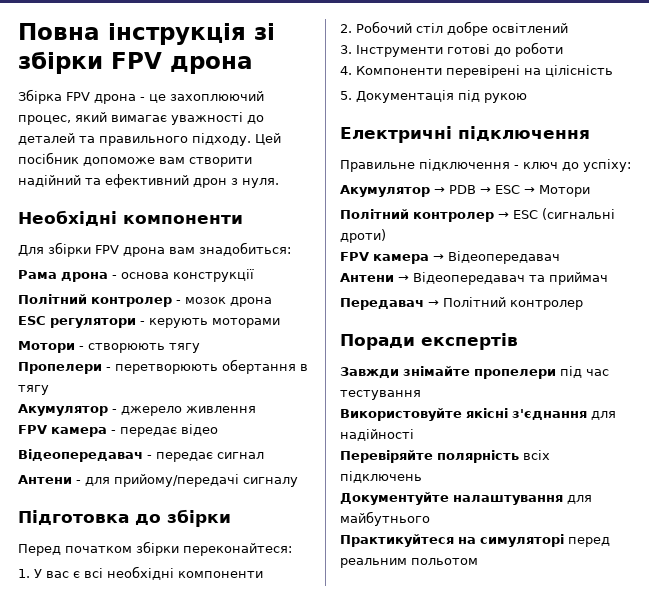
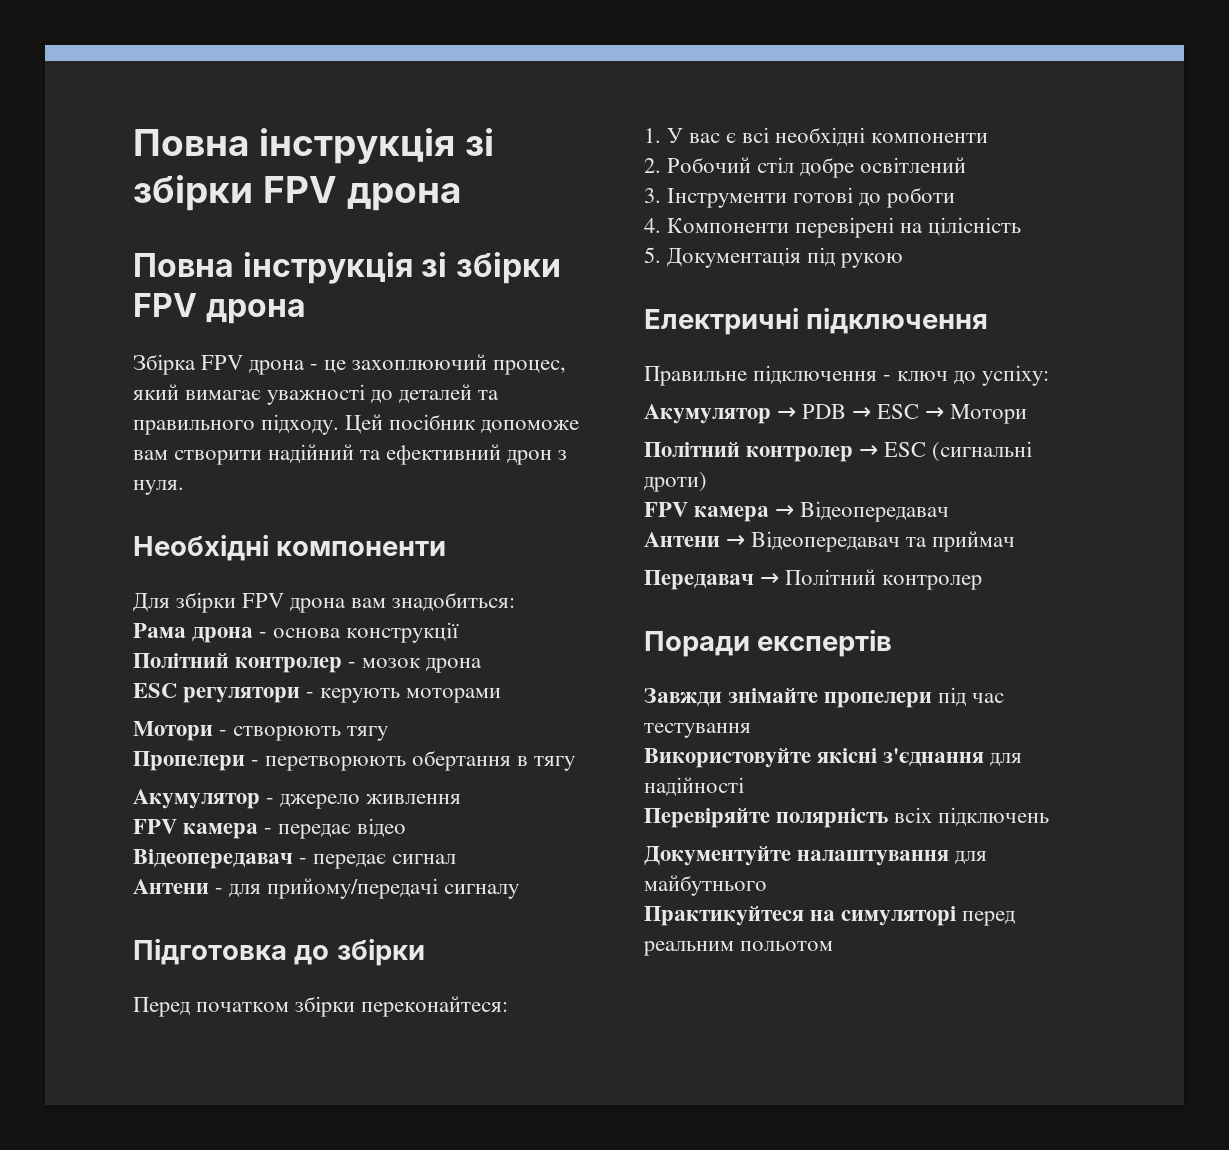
[18,23,275,45] [18,51,253,74] Повна інструкція зі збірки FPV дрона -> [133,128,494,164] [133,175,461,211] [133,252,561,284] [133,293,306,324] Повна інструкція зі збірки FPV дрона // Повна інструкція зі збірки FPV дрона

